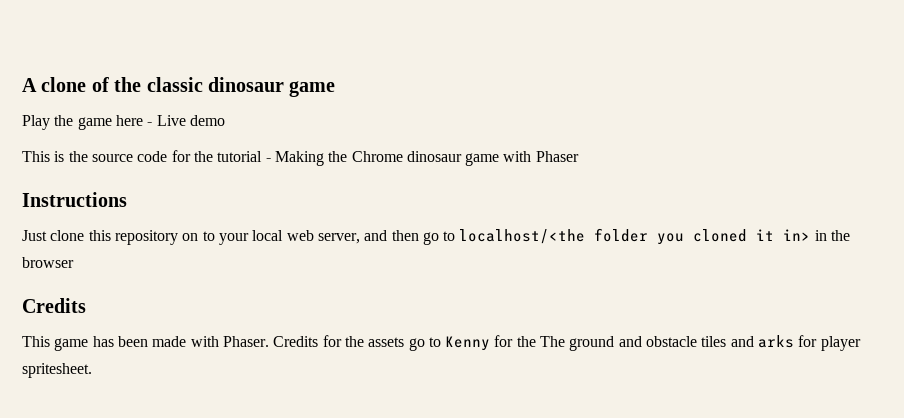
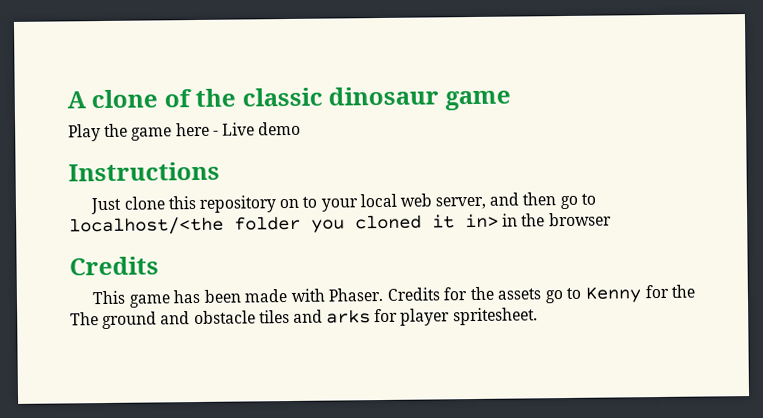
[22,150,579,166] // This is the source code for the tutorial - Making the Chrome dinosaur game with Phaser -> (302, 128) none

